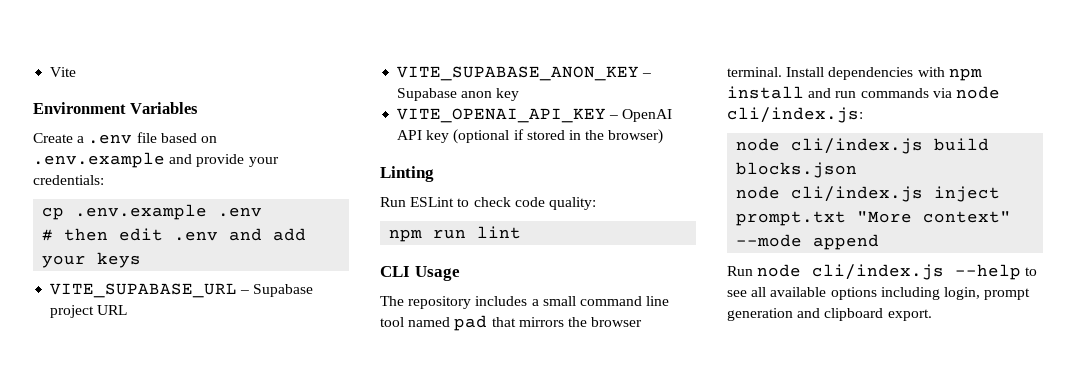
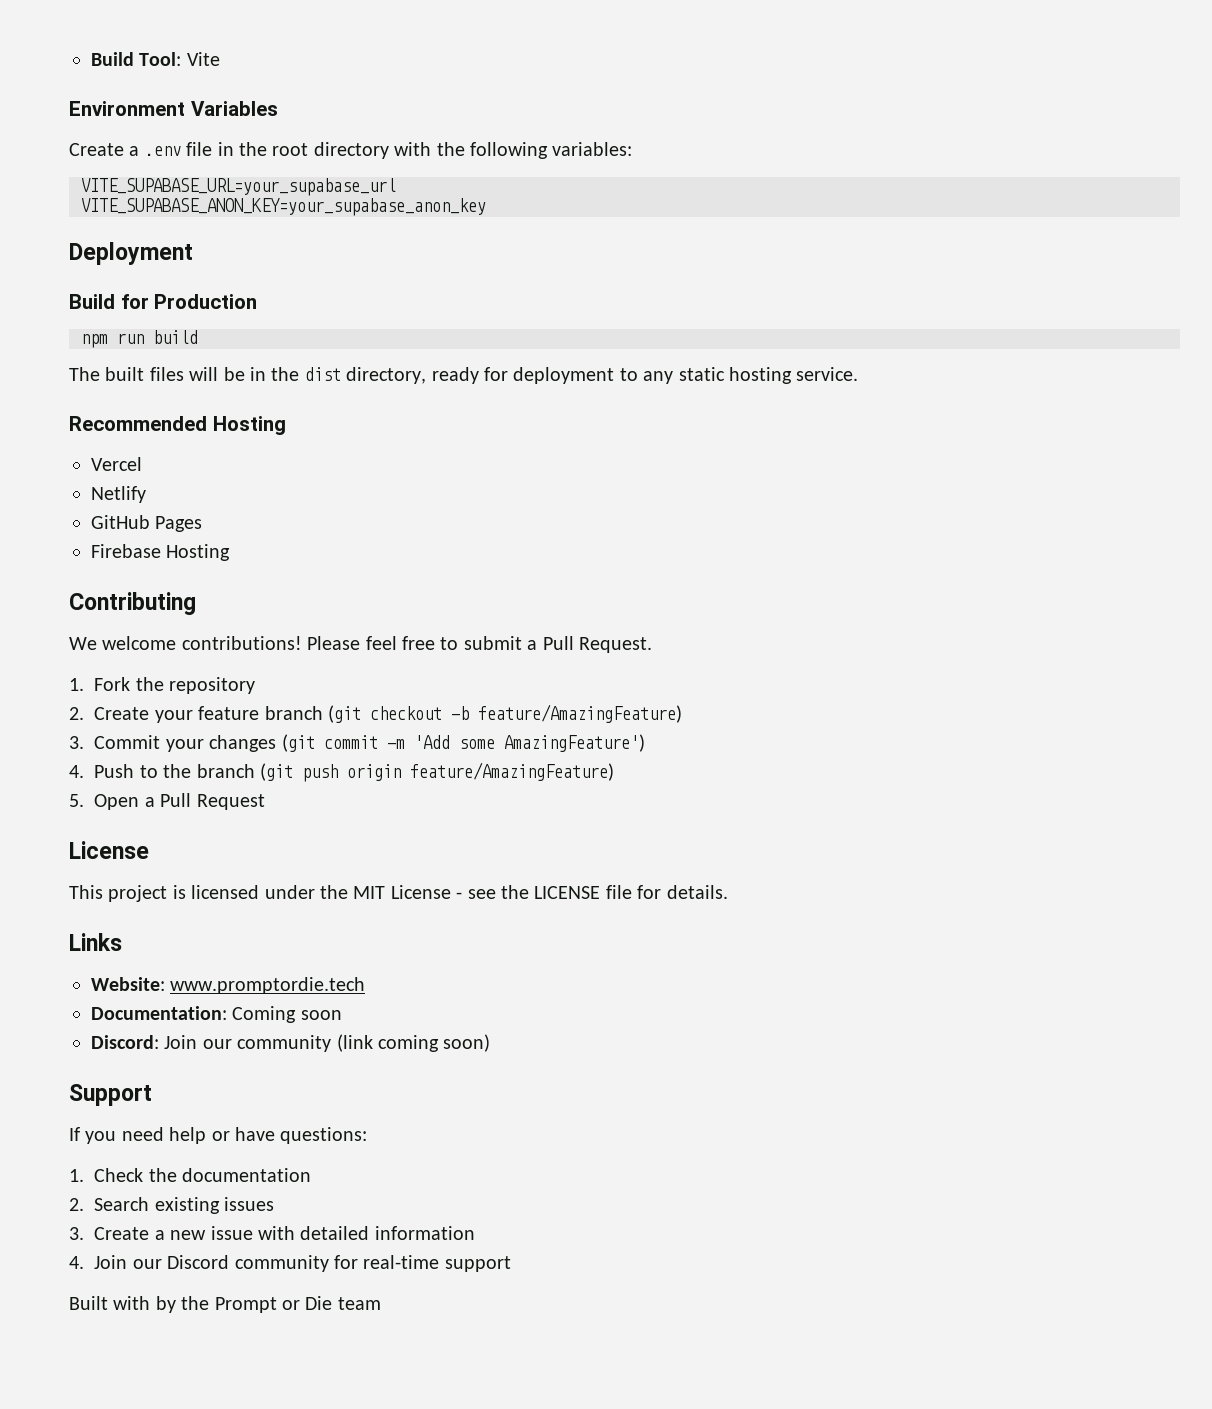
(50, 72) none -> [91,52,182,66] Build Tool:
[160,133,217,143] [33,152,279,168] [33,175,104,185] [42,204,263,220] [42,228,307,241] [42,252,142,268] [50,283,314,298] [50,305,128,318] [397,66,652,81] [397,88,520,101] [397,108,673,123] [397,129,664,144] [380,166,434,182] [380,197,596,210] [389,226,522,242] [380,266,460,281] [380,296,670,309] [380,315,643,331] [727,67,982,81] [727,86,1000,99] [727,107,863,123] [736,138,990,154] [736,162,858,178] [736,186,1001,202] [736,211,1012,226] [736,234,880,250] [727,264,1038,280] [727,287,1031,300] [727,308,932,321] based on .env.example and provide your credentials: // cp .env.example .env // # then edit .env and add your keys // VITE_SUPABASE_URL – Supabase project URL // VITE_SUPABASE_ANON_KEY – Supabase anon key // VITE_OPENAI_API_KEY – OpenAI API key (optional if stored in the browser) // Linting // Run ESLint to check code quality: // npm run lint // CLI Usage // The repository includes a small command line tool named pad that mirrors the browser terminal. Install dependencies with npm install and run commands via node cli/index.js: // node cli/index.js build blocks.json // node cli/index.js inject prompt.txt "More context" --mode append // Run node cli/index.js --help to see all available options including login, prompt generation and clipboard export. -> [217,142,633,159] [81,178,396,196] [81,198,486,216] [69,242,193,265] [69,294,258,309] [81,330,198,348] [69,367,859,384] [69,416,286,435] [91,457,142,471] [91,486,146,503] [91,515,203,532] [91,544,231,561] [69,592,196,615] [69,636,652,653] [69,677,256,694] [69,704,683,723] [69,734,645,752] [69,762,615,782] [69,793,265,810] [69,841,149,859] [69,885,728,902] [69,933,122,951] [91,977,366,994] [91,1006,342,1023] [91,1034,491,1052] [69,1084,152,1106] [69,1127,368,1144] [69,1168,312,1182] [69,1197,275,1214] [69,1226,475,1240] [69,1255,511,1272] [69,1296,381,1313] in the root directory with the following variables: // VITE_SUPABASE_URL=your_supabase_url // VITE_SUPABASE_ANON_KEY=your_supabase_anon_key // Deployment // Build for Production // npm run build // The built files will be in the dist directory, ready for deployment to any static hosting service. // Recommended Hosting // Vercel // Netlify // GitHub Pages // Firebase Hosting // Contributing // We welcome contributions! Please feel free to submit a Pull Request. // 1. Fork the repository // 2. Create your feature branch (git checkout -b feature/AmazingFeature) // 3. Commit your changes (git commit -m 'Add some AmazingFeature') // 4. Push to the branch (git push origin feature/AmazingFeature) // 5. Open a Pull Request // License // This project is licensed under the MIT License - see the LICENSE file for details. // Links // Website: www.promptordie.tech // Documentation: Coming soon // Discord: Join our community (link coming soon) // Support // If you need help or have questions: // 1. Check the documentation // 2. Search existing issues // 3. Create a new issue with detailed information // 4. Join our Discord community for real-time support // Built with by the Prompt or Die team

